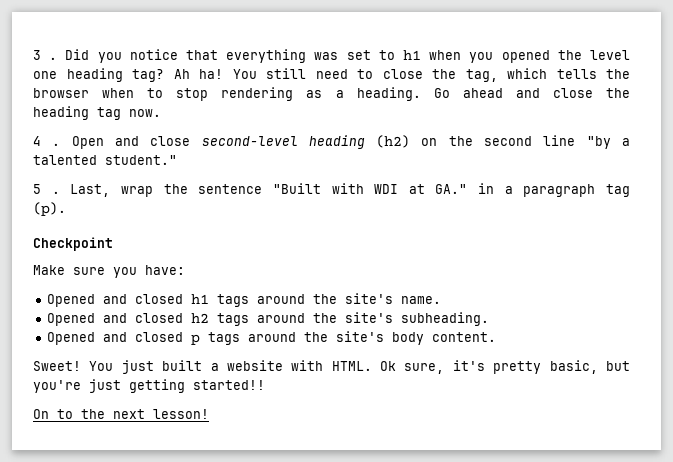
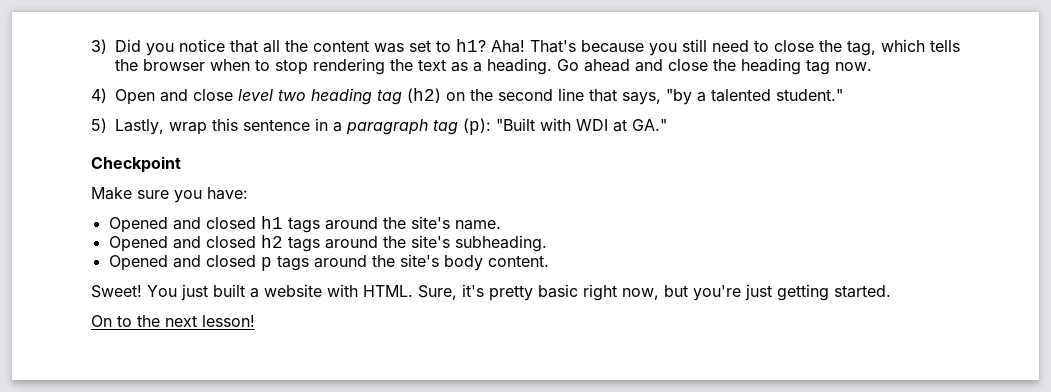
[33,50,58,60] 3 . -> [91,39,107,54] 3)
[226,49,630,63] [33,68,257,82] everything was set to h1 when you opened the level one heading tag? Ah ha! You -> [263,39,677,56] all the content was set to h1? Aha! That's because you
(294, 94) none -> [390,59,446,71] the text
[33,136,61,146] 4 . -> [91,88,107,103] 4)
[201,135,365,149] second-level heading -> [238,88,402,105] level two heading tag
(576, 140) none -> [589,89,661,105] that says,
[33,184,263,197] 5 . Last, wrap the sentence -> [91,118,491,135] 5) Lastly, wrap this sentence in a paragraph tag (p):
[478,183,631,197] [33,202,66,216] in a paragraph tag (p). -> (667, 125) none
[380,360,598,374] Ok sure, it's pretty basic, -> [418,284,659,301] Sure, it's pretty basic right now,
[193,380,265,390] started!! -> [834,285,891,298] started.

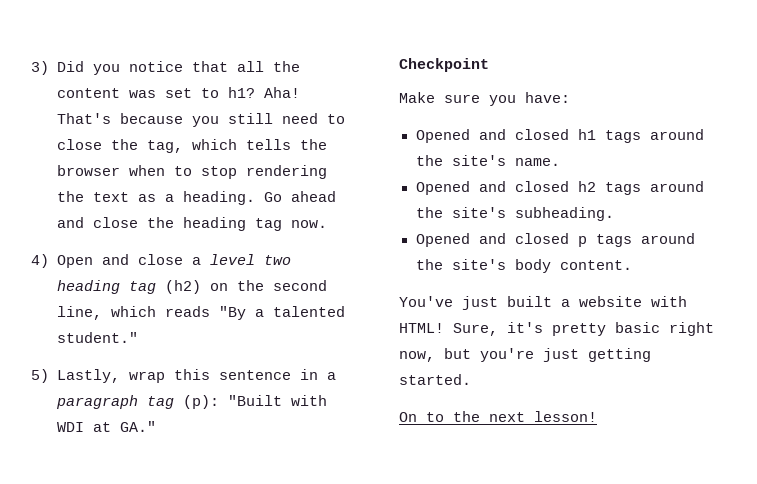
(233, 95) none -> [192,257,202,265] a
[558,88,692,105] line that says, "by -> [57,306,247,320] line, which reads "By
[91,285,177,298] Sweet! You -> [399,296,453,307] You've
[363,285,413,297] HTML. -> [399,323,444,333] HTML!

